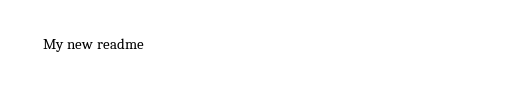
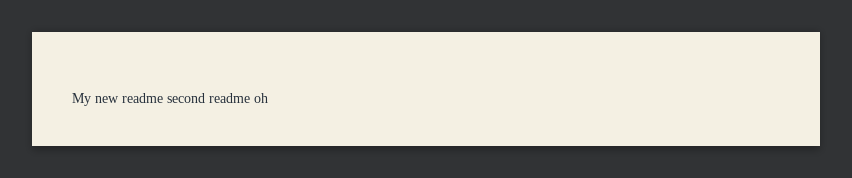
(144, 43) none -> [167,93,268,103] second readme oh

